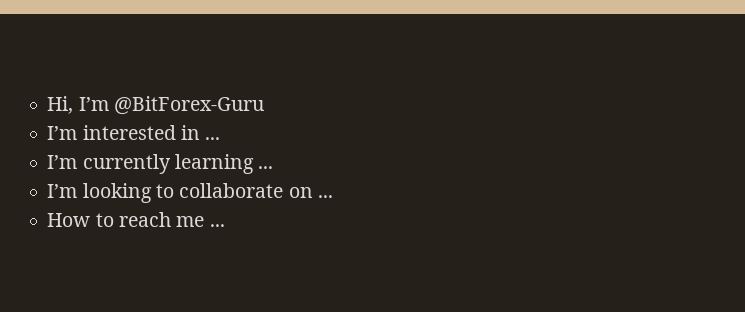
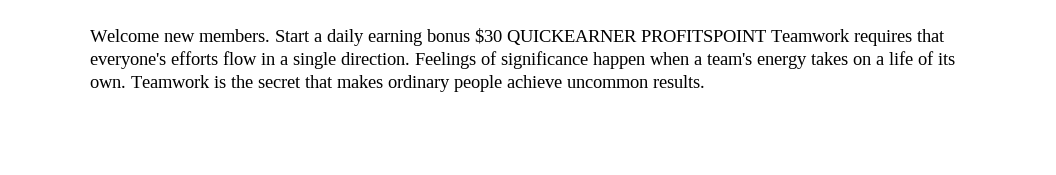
[47,96,264,115] [47,125,221,140] [47,154,274,174] [47,183,333,203] [47,212,225,227] Hi, I’m @BitForex-Guru // I’m interested in ... // I’m currently learning ... // I’m looking to collaborate on ... // How to reach me ... -> [90,28,945,46] [90,51,955,69] [90,75,705,92] Welcome new members. Start a daily earning bonus $30 QUICKEARNER PROFITSPOINT Teamwork requires that everyone's efforts flow in a single direction. Feelings of significance happen when a team's energy takes on a life of its own. Teamwork is the secret that makes ordinary people achieve uncommon results.

